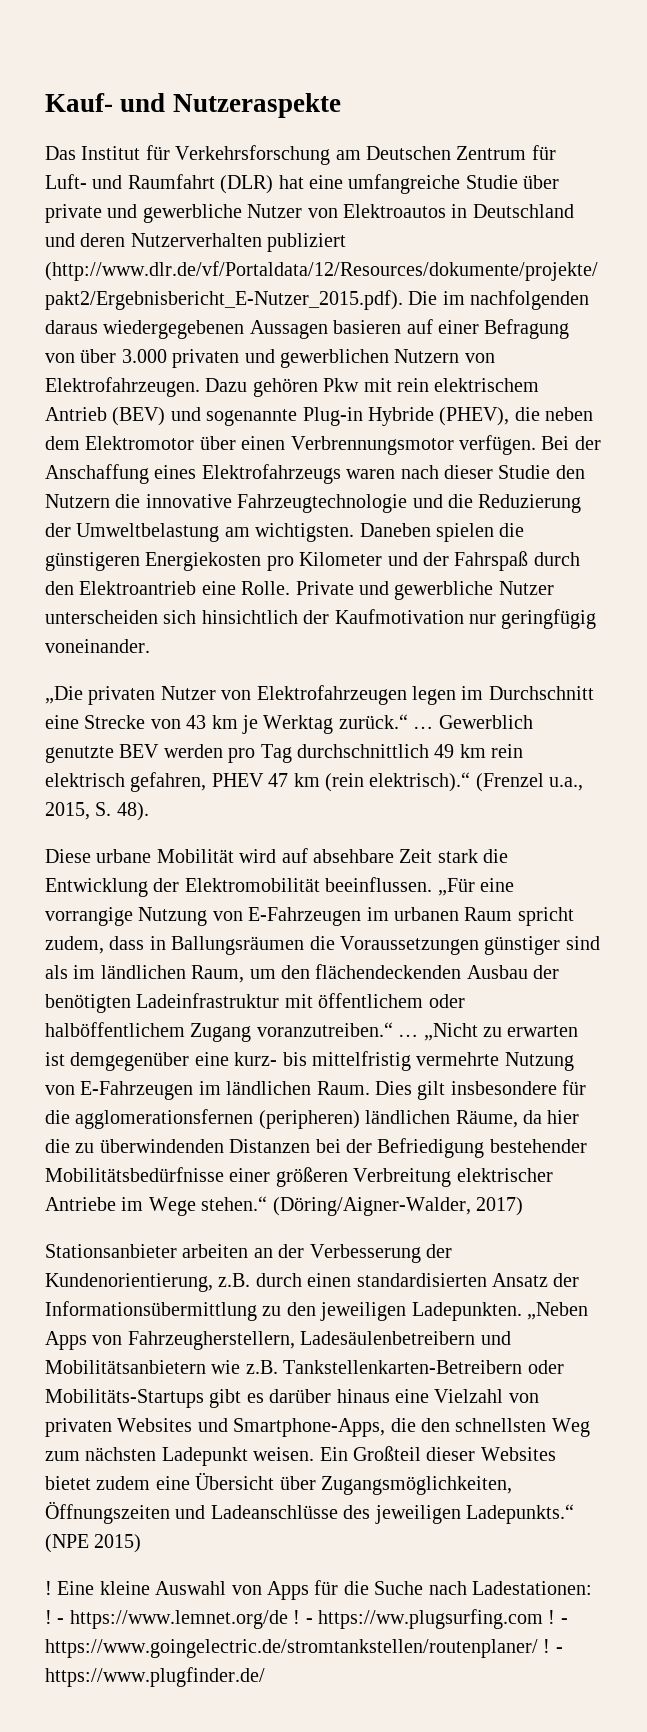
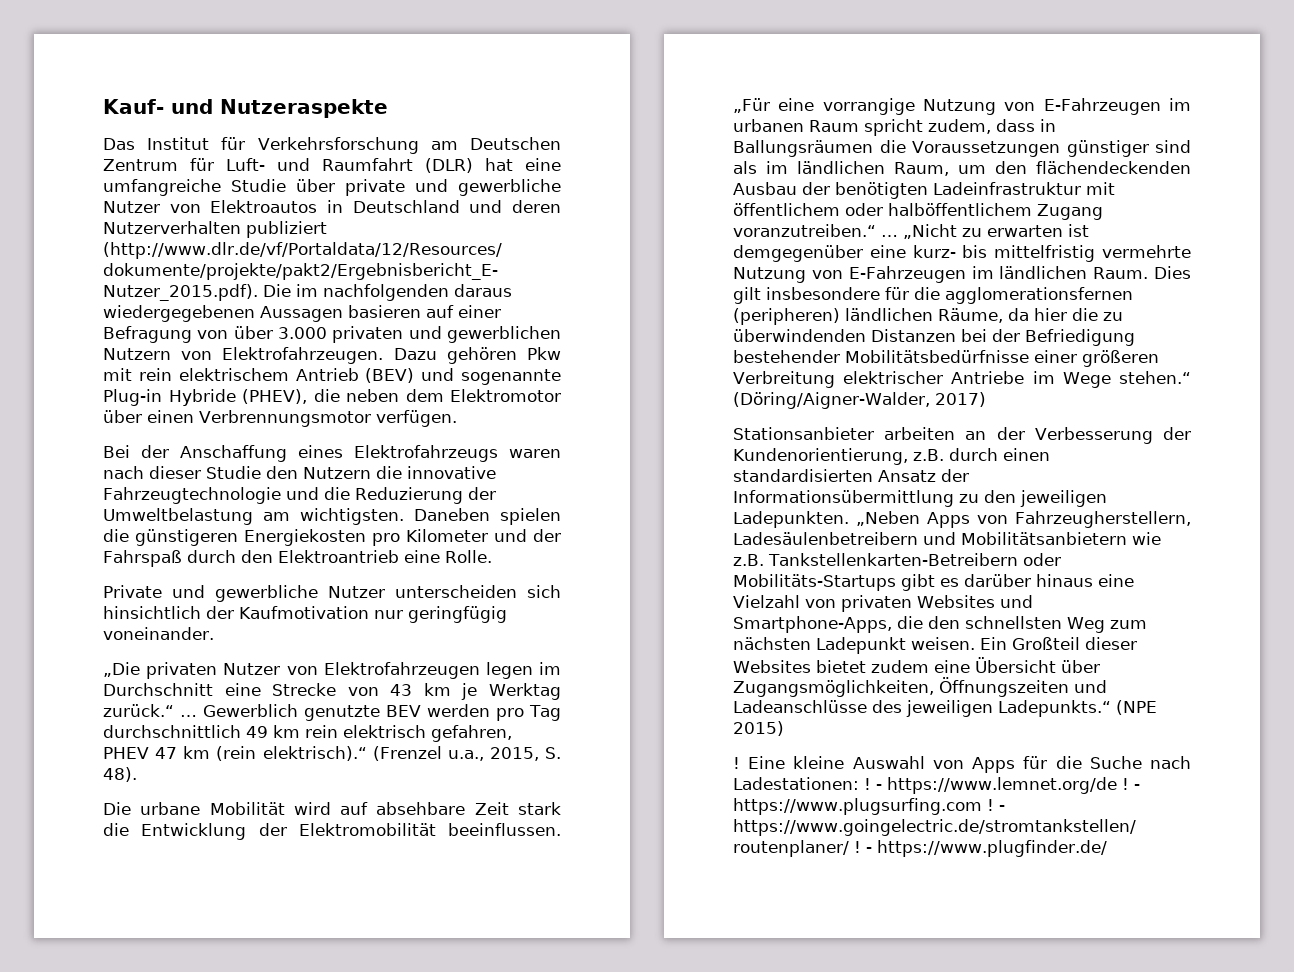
(536, 445) none -> (457, 418) //
(291, 588) none -> (492, 556) //
[45,849,91,863] Diese -> [103,802,131,815] Die
[318,1609,543,1629] https://ww.plugsurfing.com -> [733,798,982,815] https://www.plugsurfing.com

